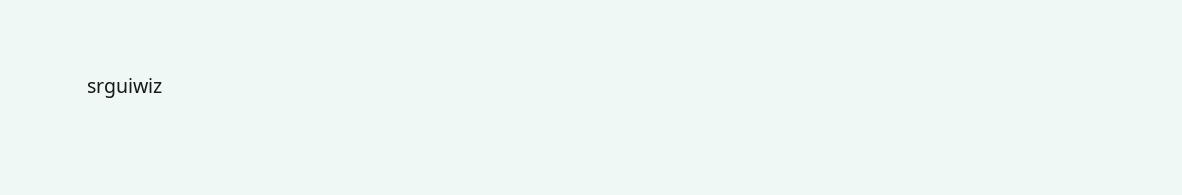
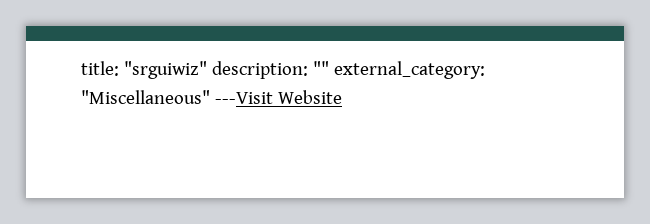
[87,78,162,98] srguiwiz -> [81,61,485,79] [81,90,342,104] title: "srguiwiz" description: "" external_category: "Miscellaneous" ---Visit Website

